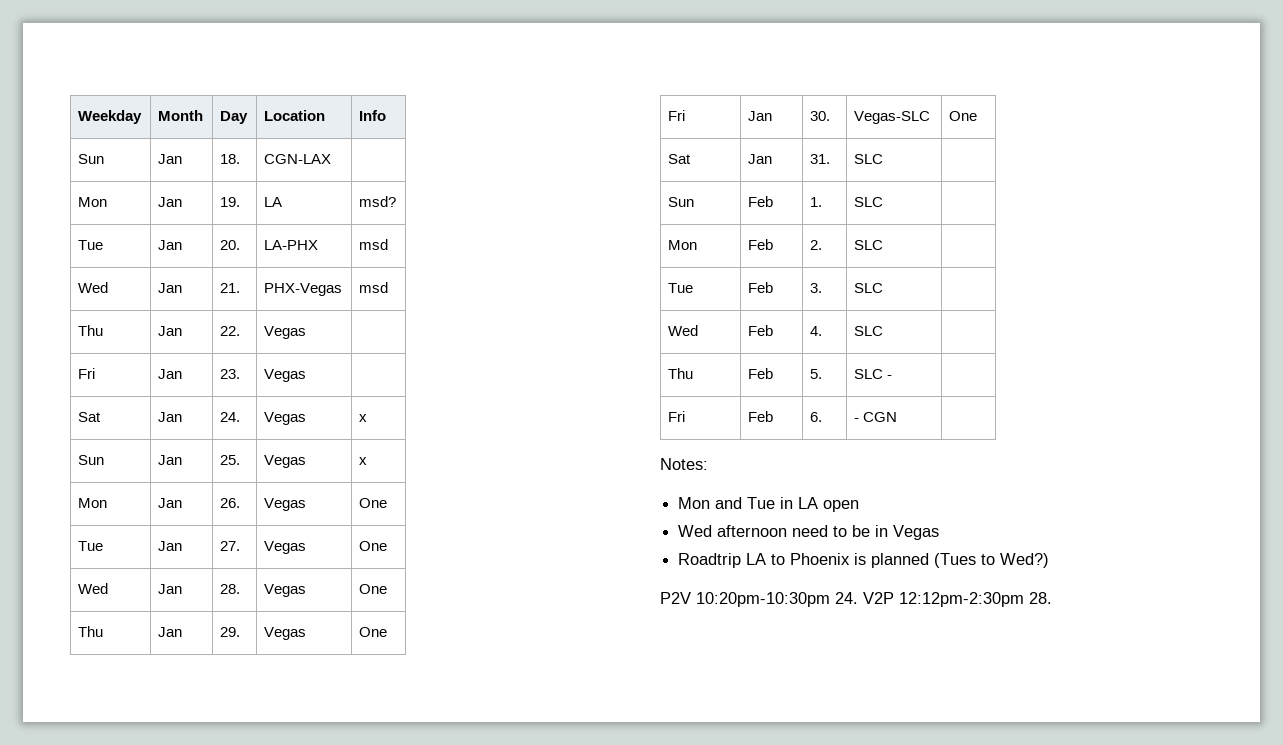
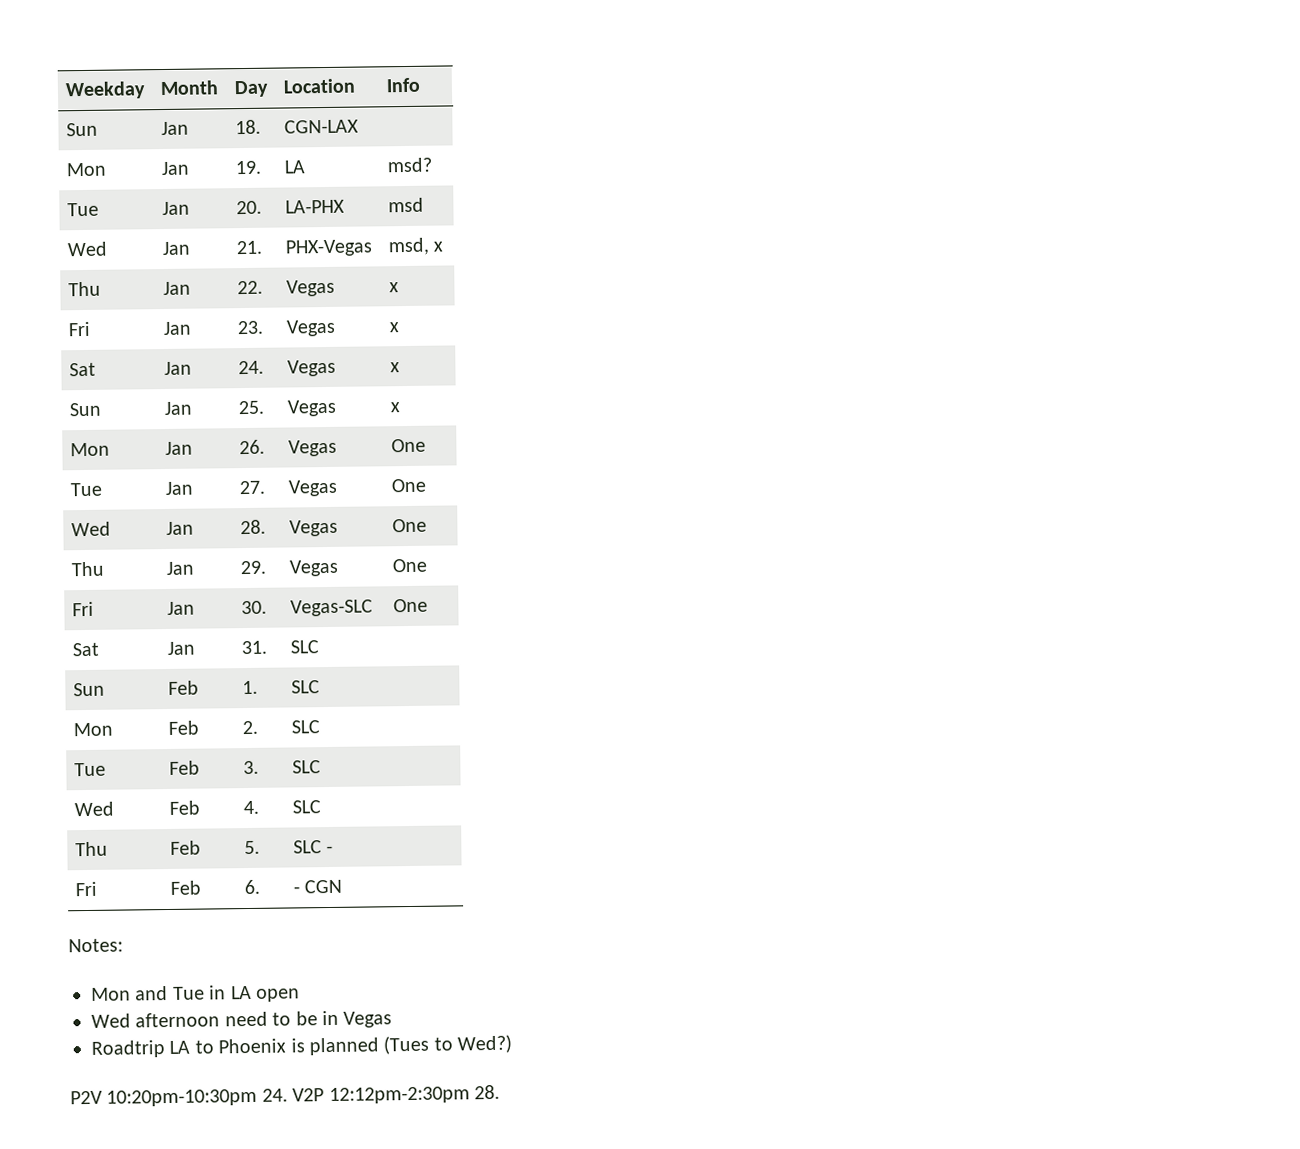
[359,282,389,293] msd -> [388,237,444,256] msd, x
(307, 332) none -> [389,282,400,293] x
(307, 375) none -> [389,322,400,333] x

